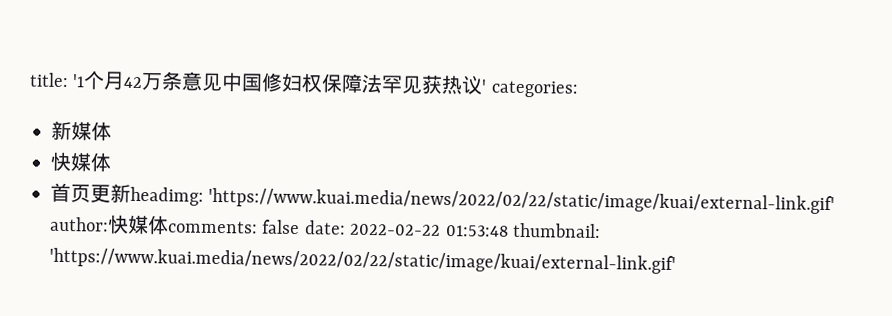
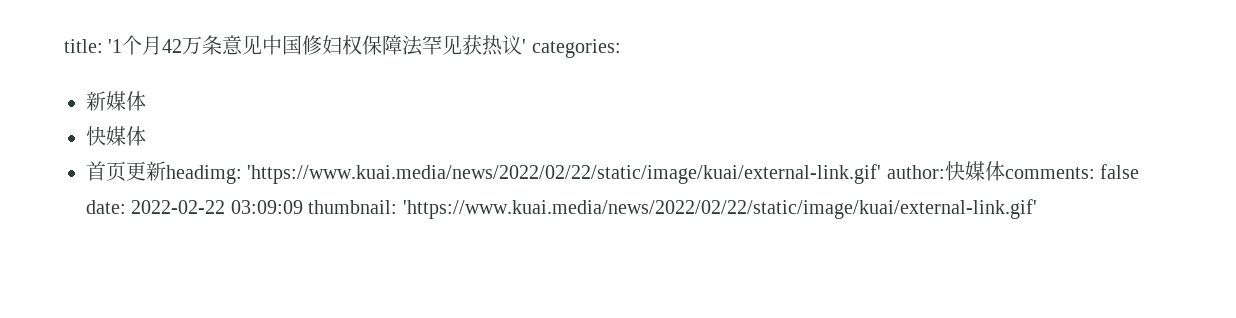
[444,224,509,237] 01:53:48 -> [230,200,303,214] 03:09:09

